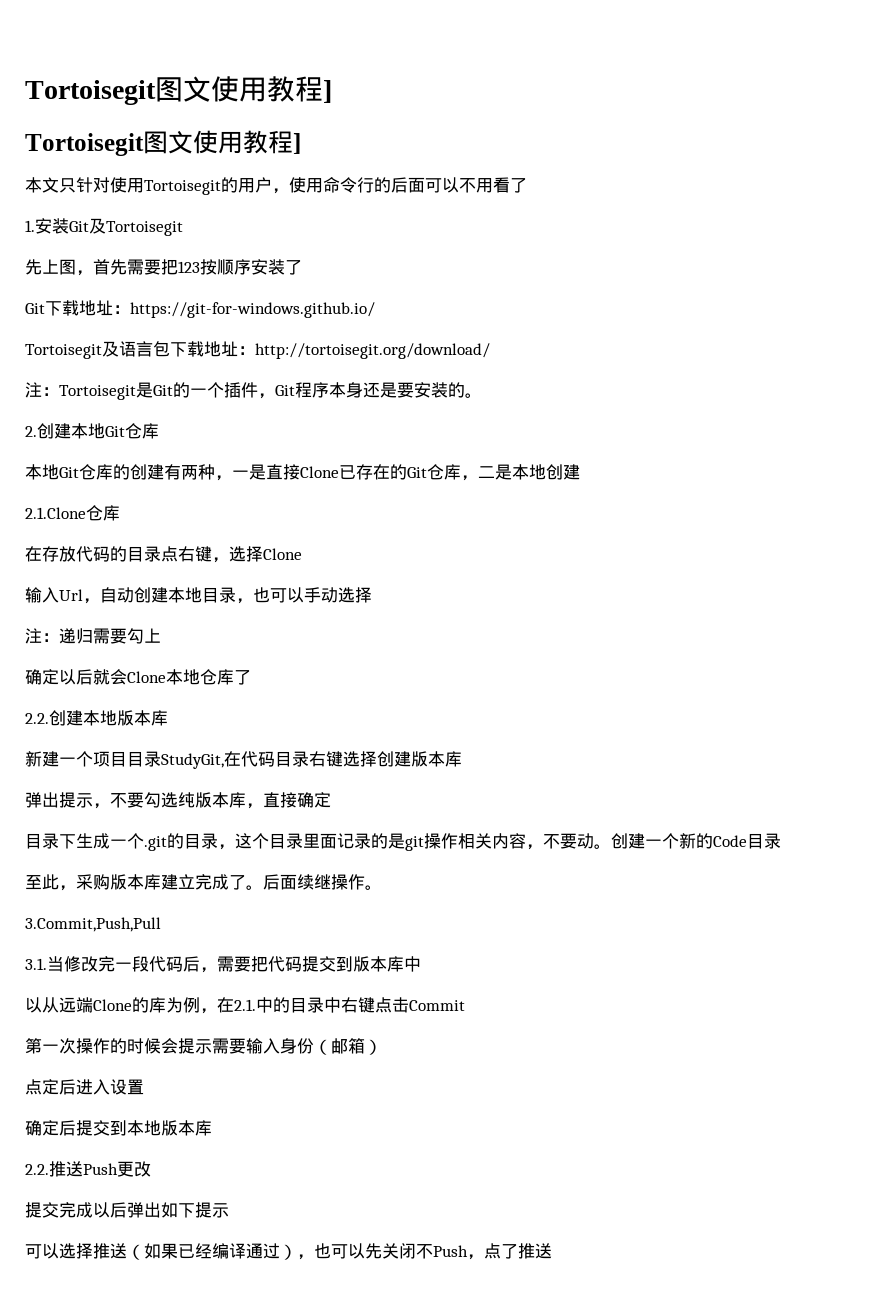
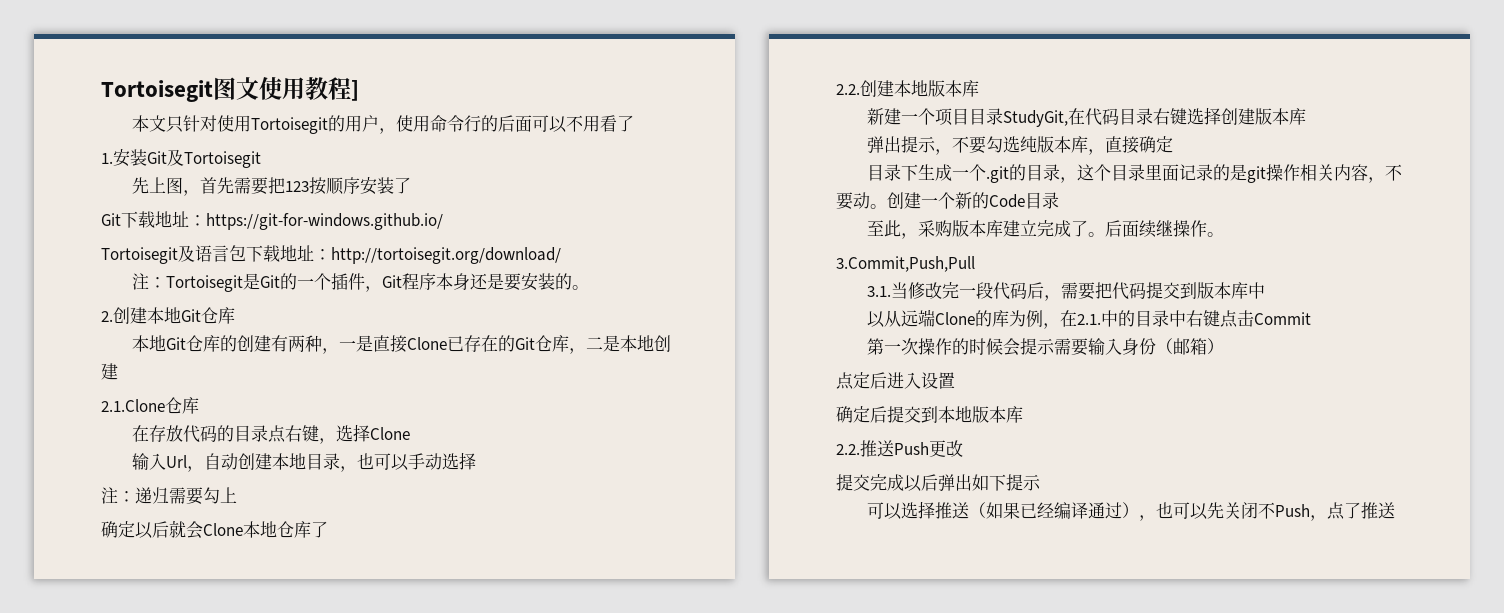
[25,76,332,105] [25,130,301,156] Tortoisegit图文使用教程] // Tortoisegit图文使用教程] -> [101,77,359,102] Tortoisegit图文使用教程]

